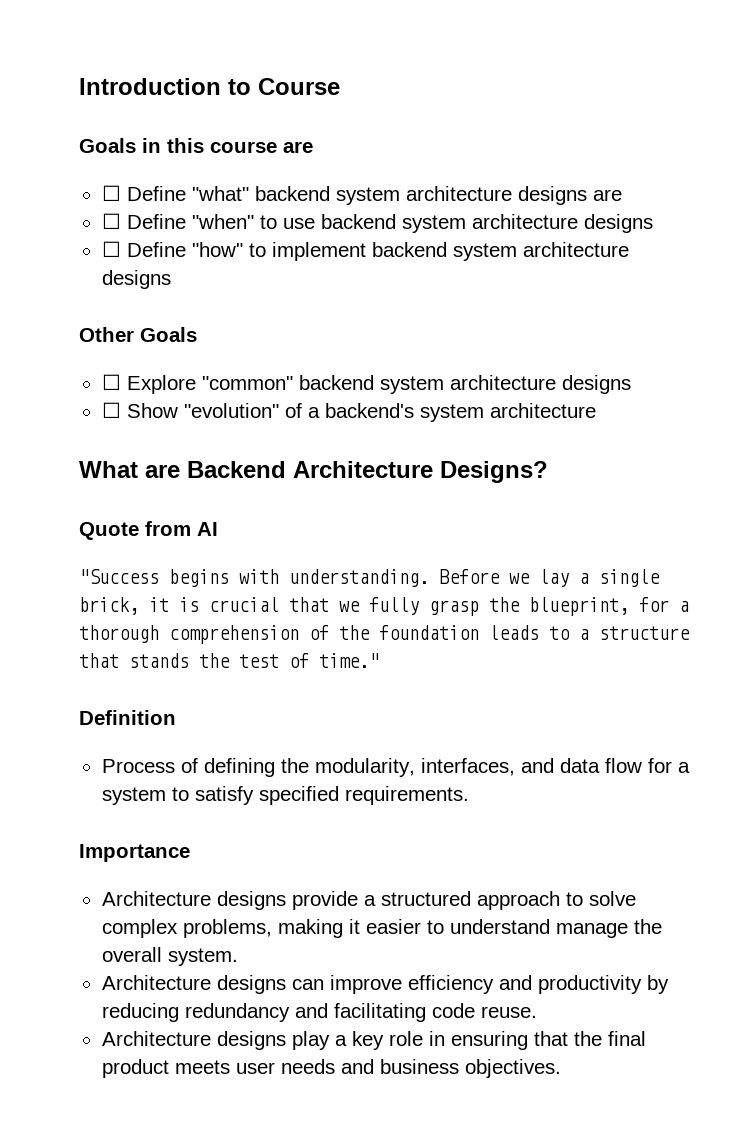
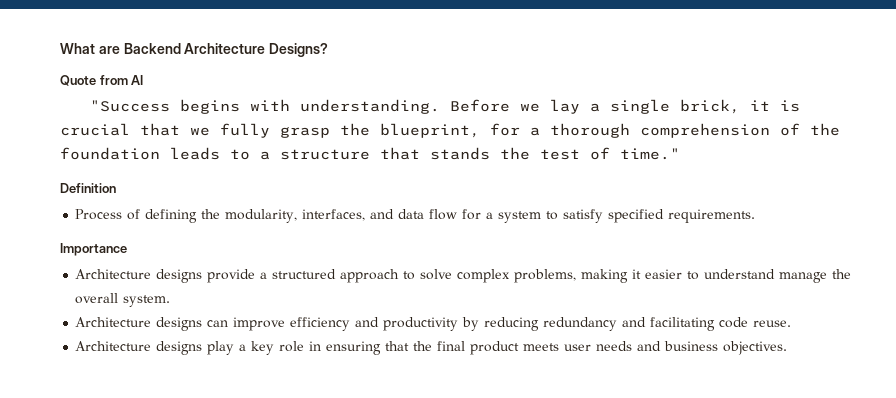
[79,78,340,95] [79,138,313,153] [101,185,622,205] [101,213,653,233] [101,241,629,261] [101,270,171,289] [79,327,197,342] [101,374,631,394] [101,402,596,422] Introduction to Course // Goals in this course are // ☐ Define "what" backend system architecture designs are // ☐ Define "when" to use backend system architecture designs // ☐ Define "how" to implement backend system architecture designs // Other Goals // ☐ Explore "common" backend system architecture designs // ☐ Show "evolution" of a backend's system architecture // -> (60, 48) none

